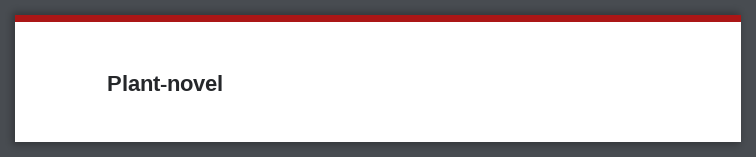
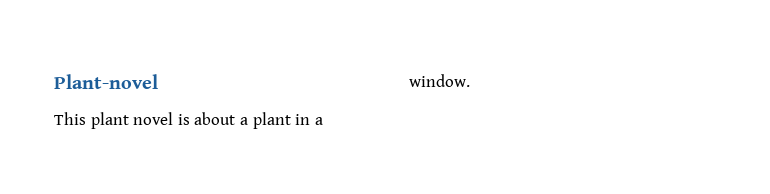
(223, 83) none -> [54,112,323,129] [409,74,470,87] // This plant novel is about a plant in a window.

